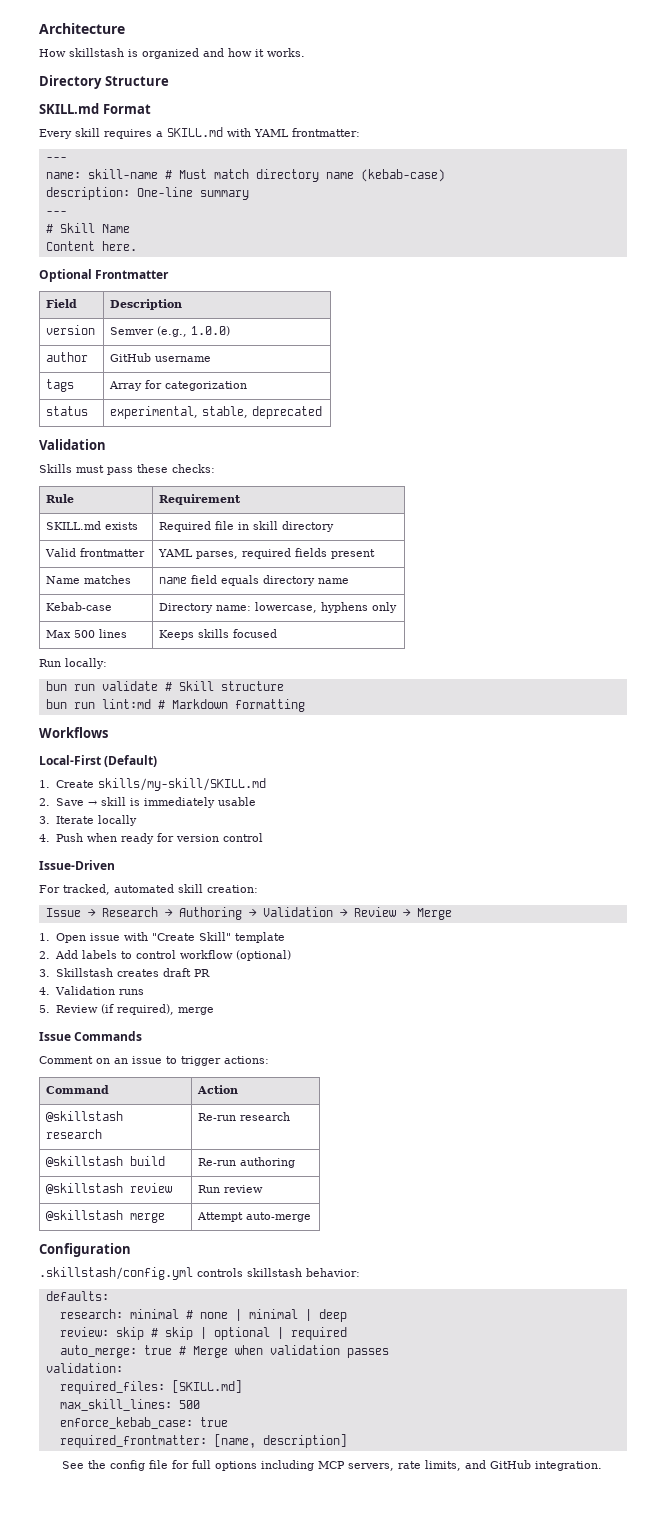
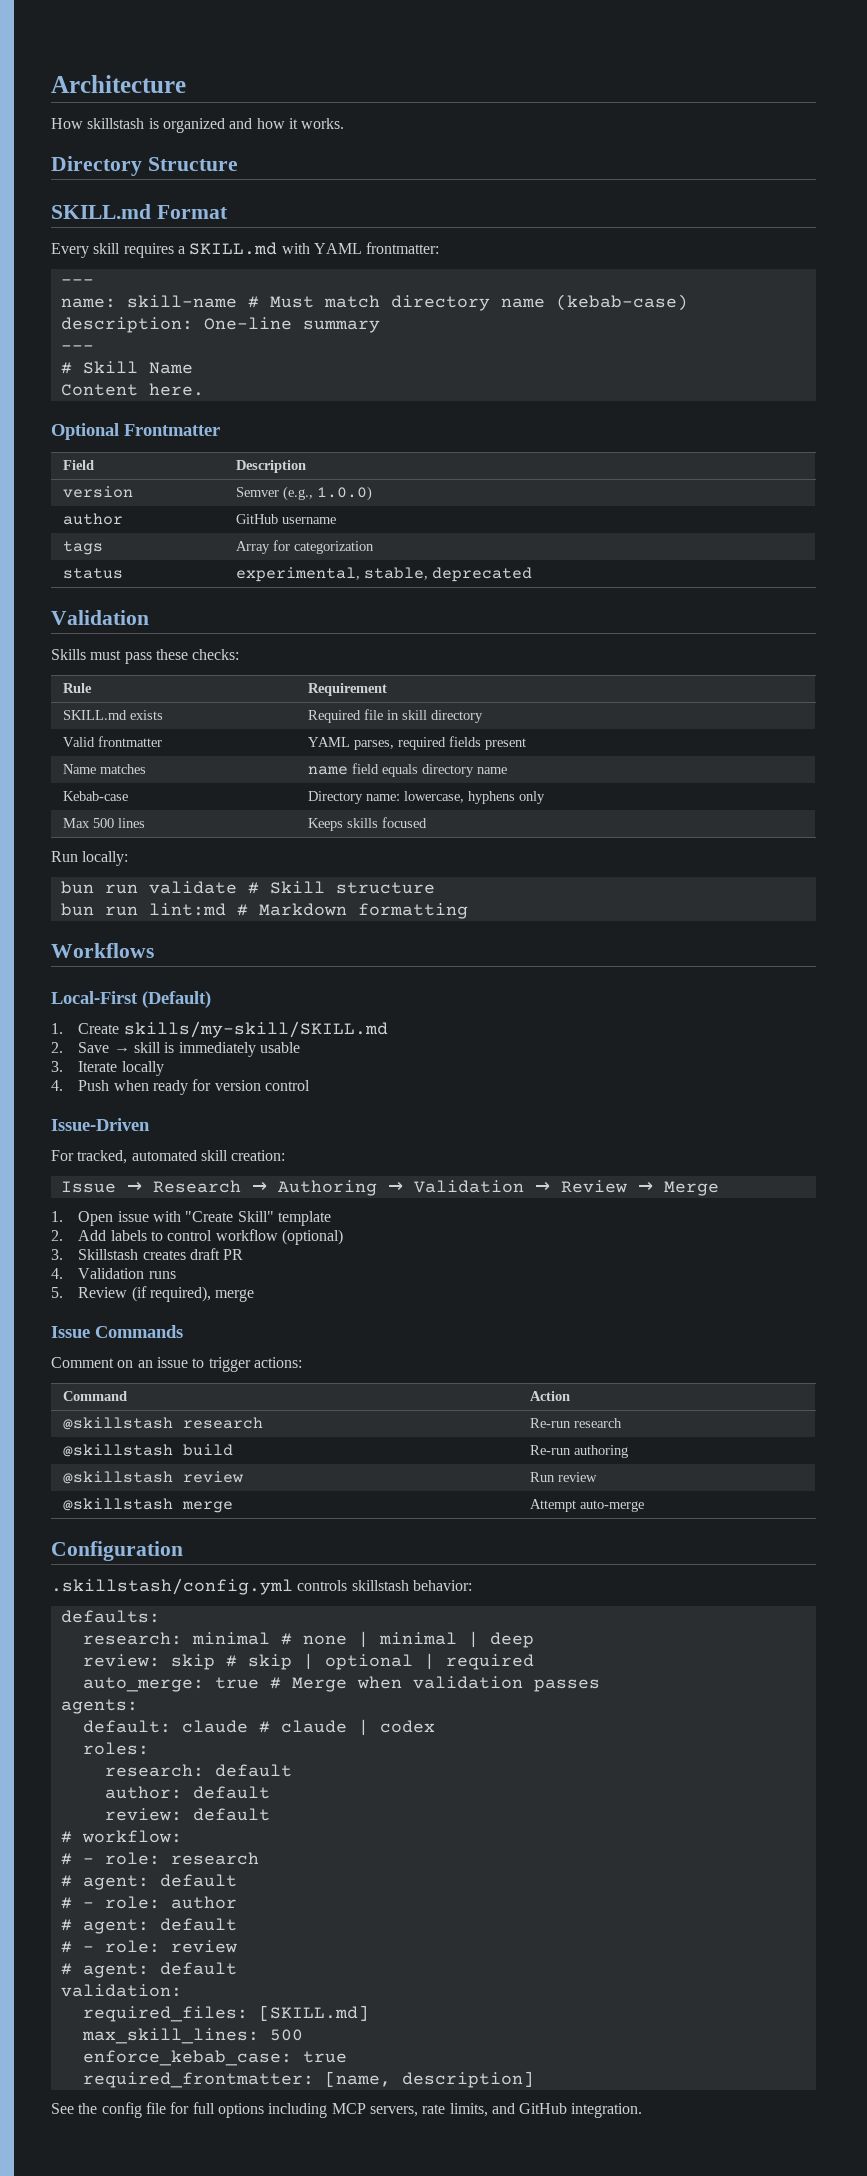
(389, 1353) none -> [60,1699,138,1714] [82,1719,435,1736] [82,1742,149,1755] [104,1764,292,1777] [104,1786,270,1799] [104,1808,270,1821] [60,1830,182,1843] [60,1852,259,1865] [60,1874,237,1890] [60,1896,237,1909] [60,1918,237,1934] [60,1940,237,1953] [60,1962,237,1978] // agents: // default: claude # claude | codex // roles: // research: default // author: default // review: default // # workflow: // # - role: research // # agent: default // # - role: author // # agent: default // # - role: review // # agent: default

